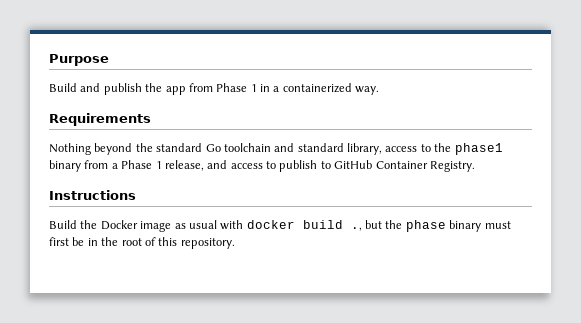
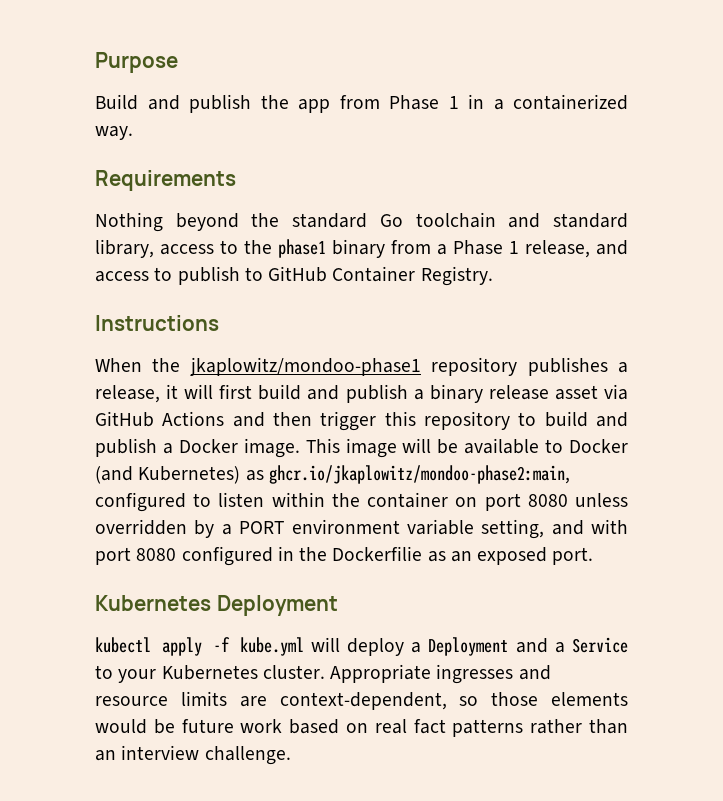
[49,220,511,232] [49,237,235,249] Build the Docker image as usual with docker build ., but the phase binary must first be in the root of this repository. -> [95,357,628,376] [95,384,629,403] [95,411,628,431] [95,438,628,458] [95,465,570,484] [95,492,628,512] [95,519,628,539] [95,546,594,566] [95,595,338,616] [95,637,628,656] [95,664,551,684] [95,691,628,710] [95,719,629,737] [95,745,291,765] When the jkaplowitz/mondoo-phase1 repository publishes a release, it will first build and publish a binary release asset via GitHub Actions and then trigger this repository to build and publish a Docker image. This image will be available to Docker (and Kubernetes) as ghcr.io/jkaplowitz/mondoo-phase2:main, configured to listen within the container on port 8080 unless overridden by a PORT environment variable setting, and with port 8080 configured in the Dockerfilie as an exposed port. // Kubernetes Deployment // kubectl apply -f kube.yml will deploy a Deployment and a Service to your Kubernetes cluster. Appropriate ingresses and resource limits are context-dependent, so those elements would be future work based on real fact patterns rather than an interview challenge.

